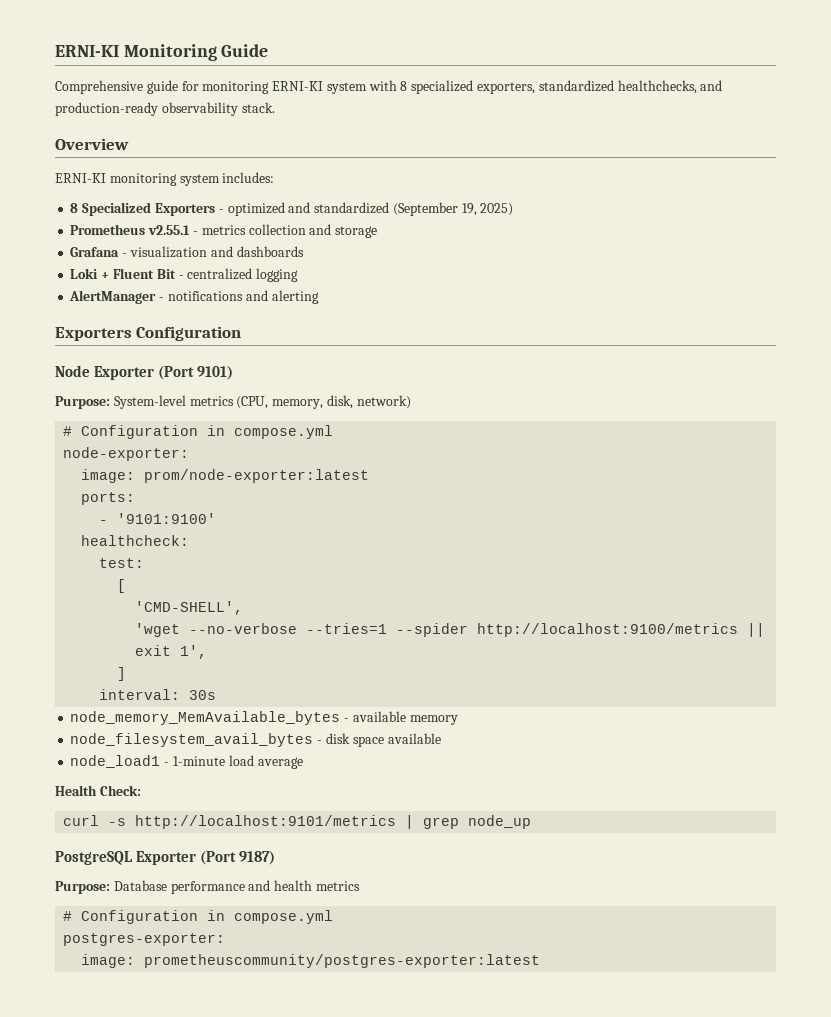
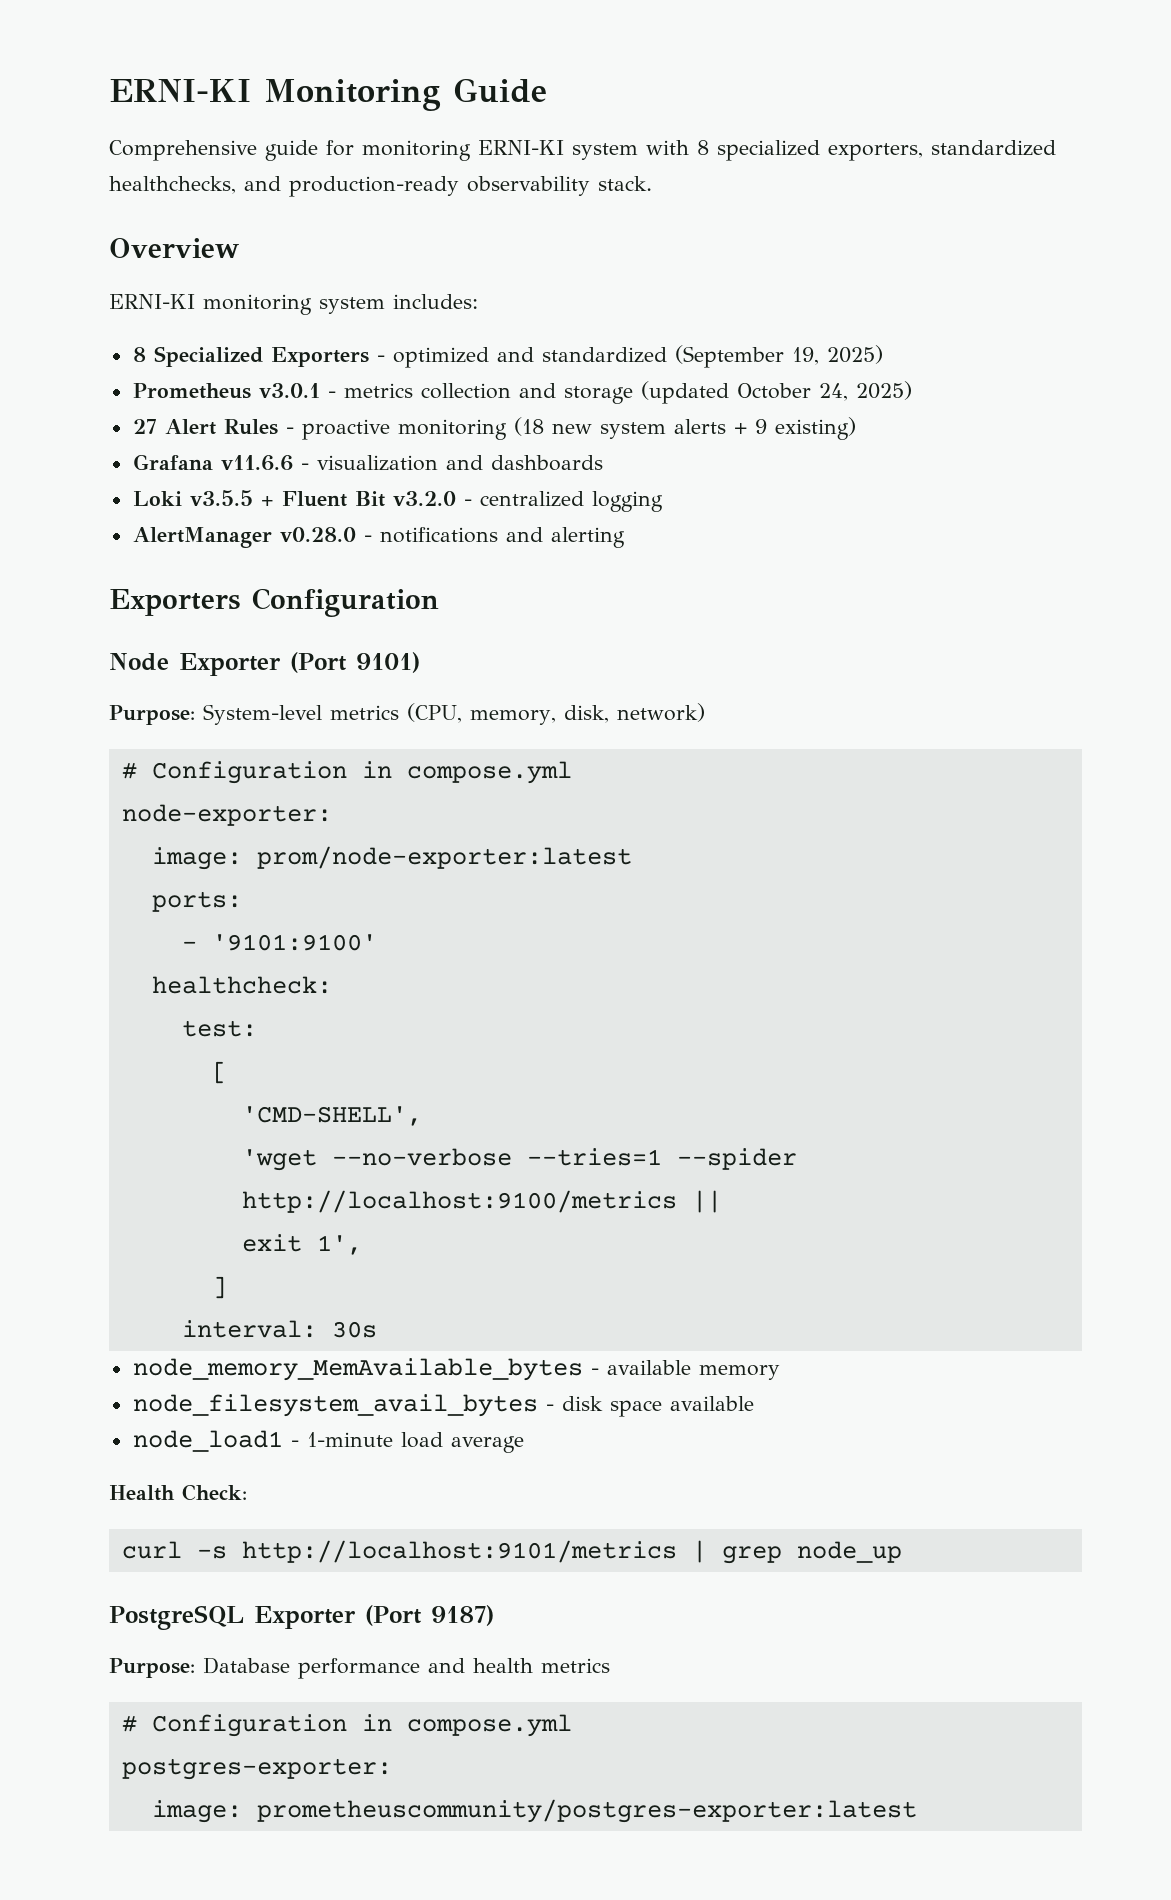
[148,225,191,235] v2.55.1 -> [258,383,320,398] v3.0.1
(378, 232) none -> [640,381,912,404] [132,417,856,440] (updated October 24, 2025) // 27 Alert Rules - proactive monitoring (18 new system alerts + 9 existing)
(120, 252) none -> [220,455,293,471] v11.6.6
(99, 273) none -> [189,490,253,506] v3.5.5
(176, 274) none -> [392,491,456,506] v3.2.0
(157, 297) none -> [279,527,356,542] v0.28.0

